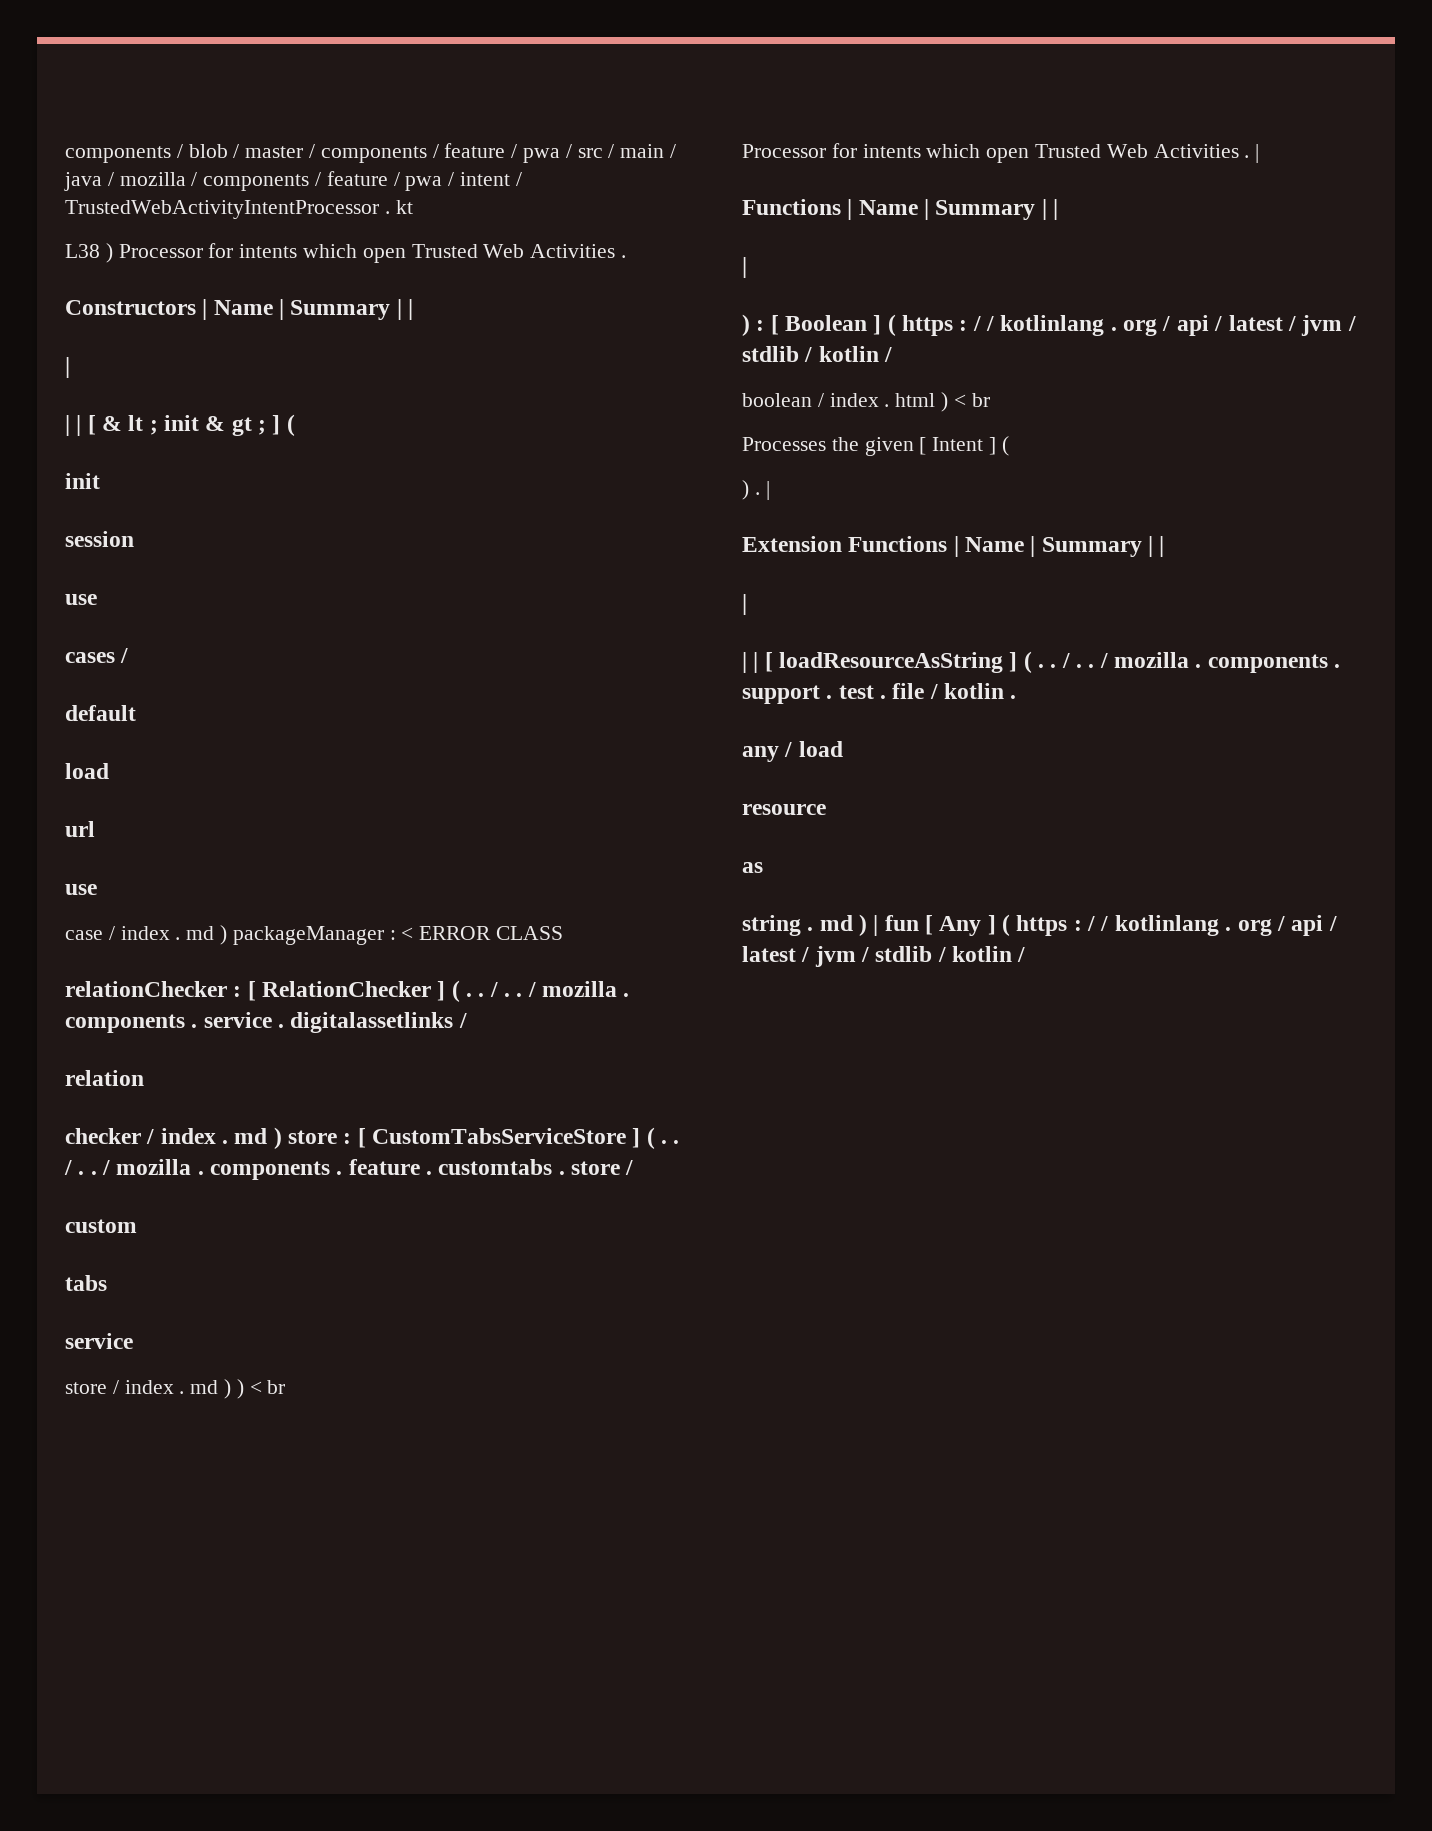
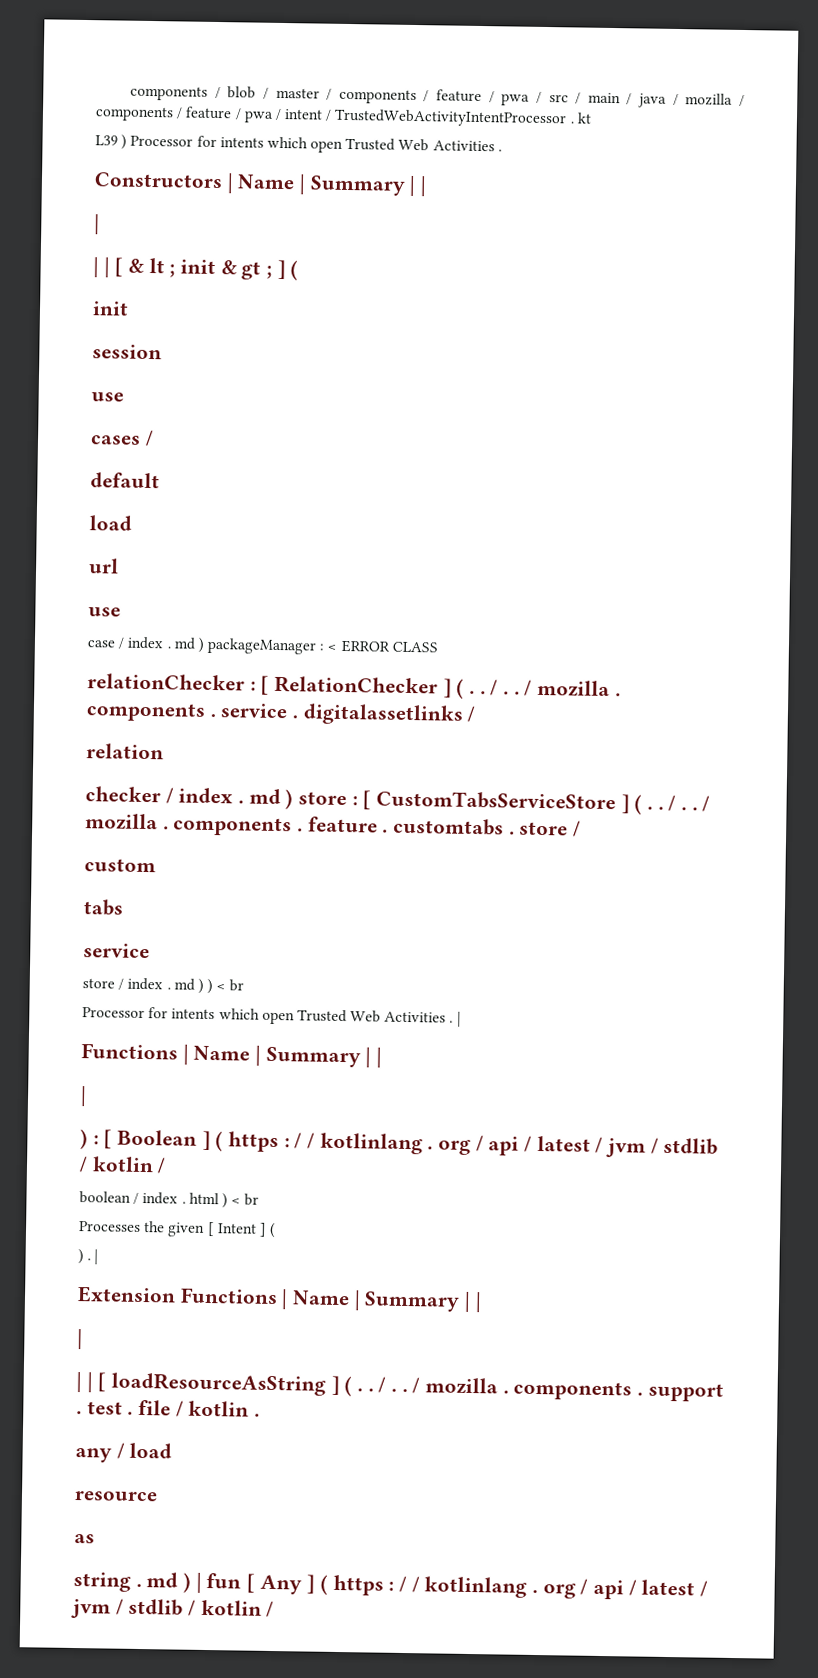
[65,244,100,258] L38 -> [95,135,118,146] L39

